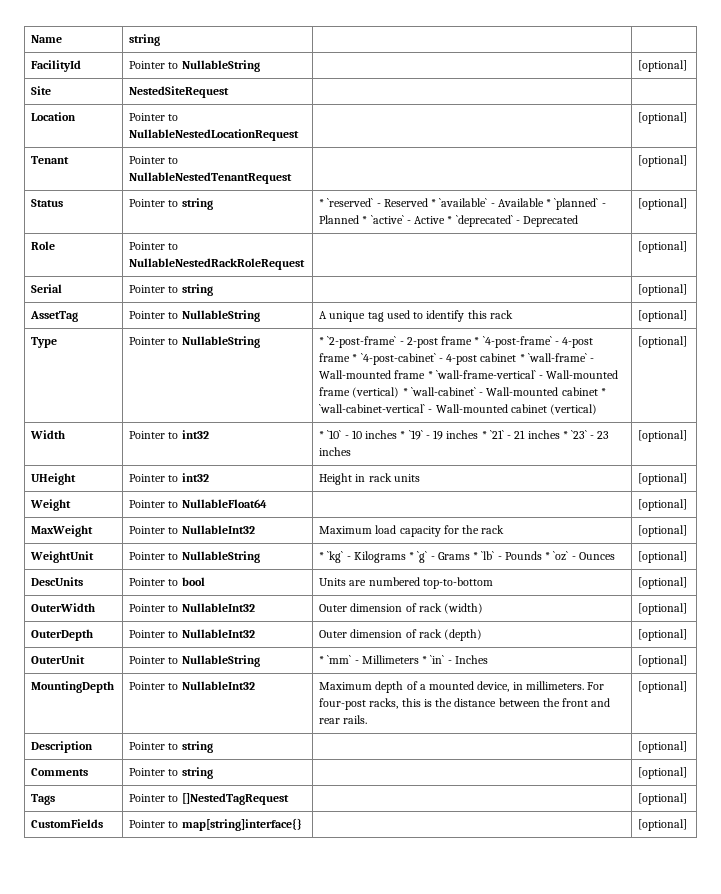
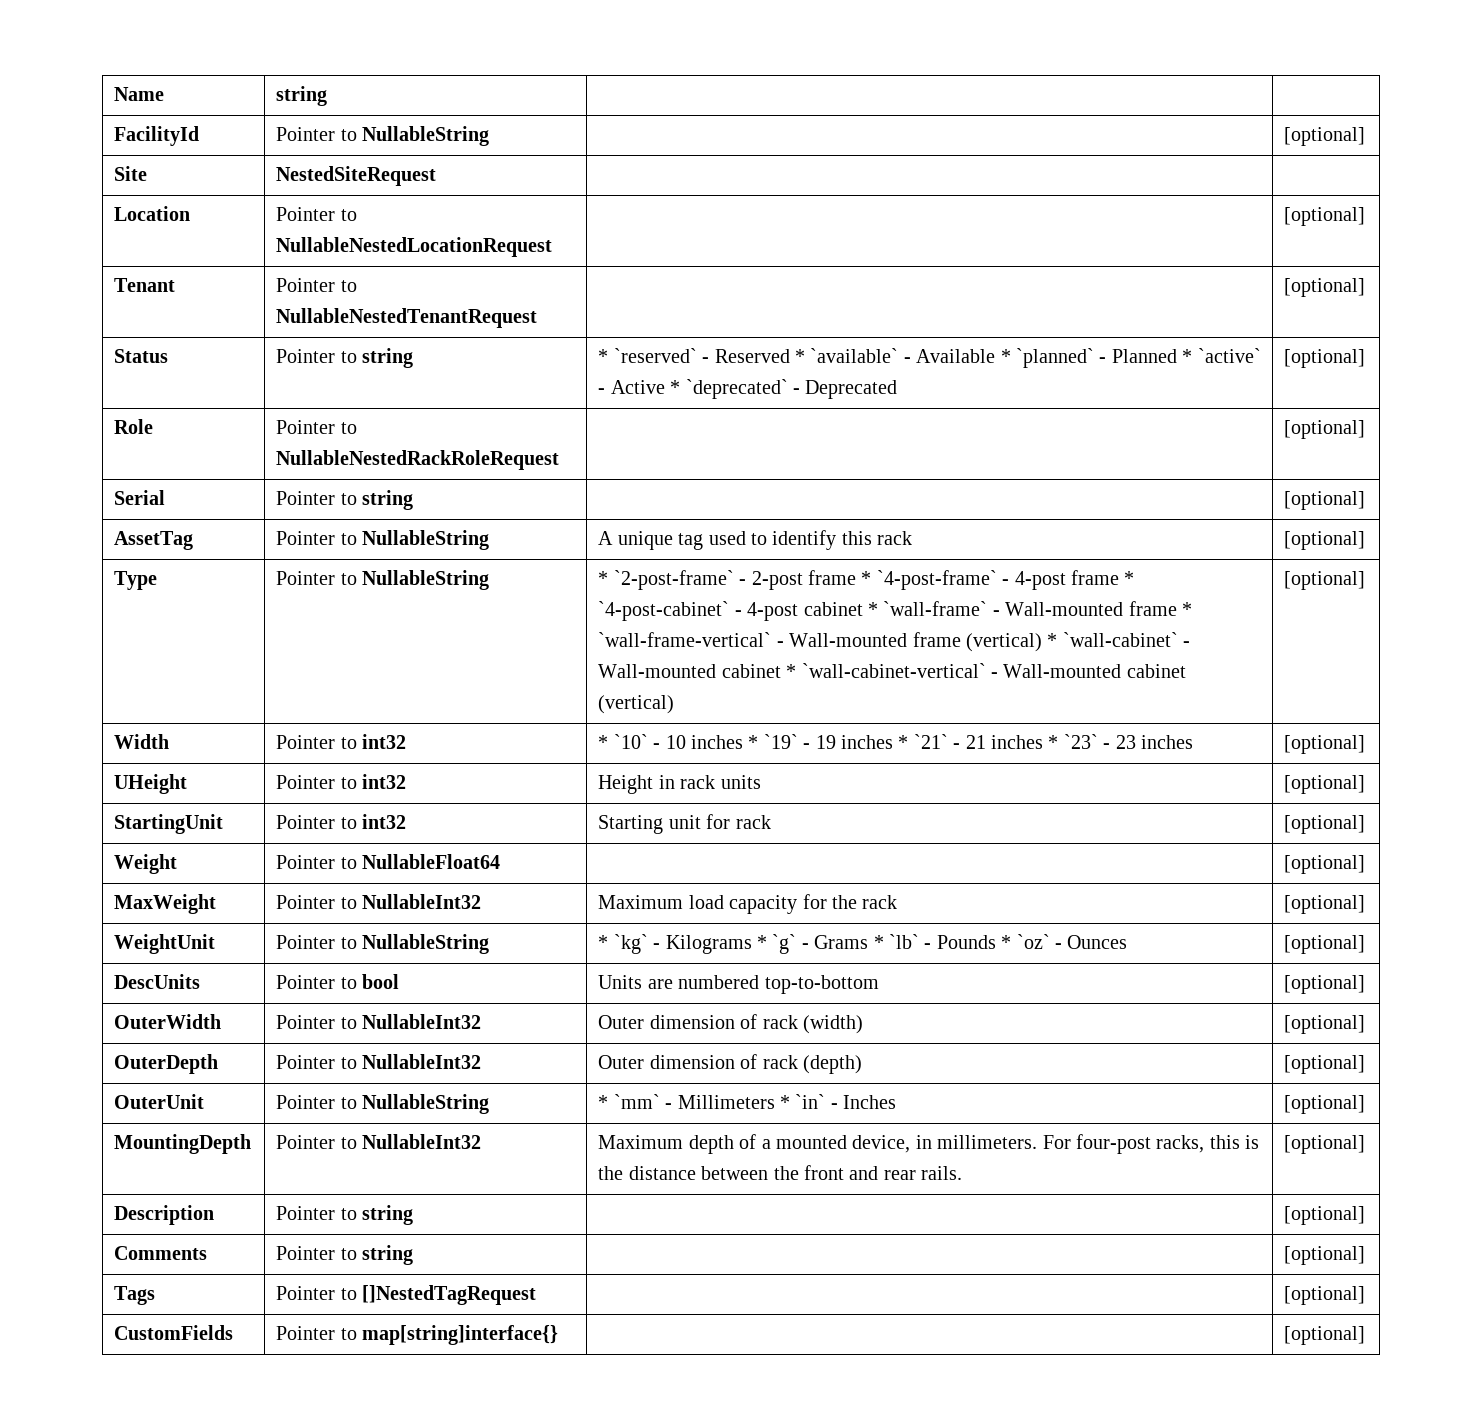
(688, 479) none -> [114,814,224,834] [276,814,407,829] [598,814,771,834] [1284,815,1366,834] // StartingUnit | Pointer to int32 | Starting unit for rack | [optional]

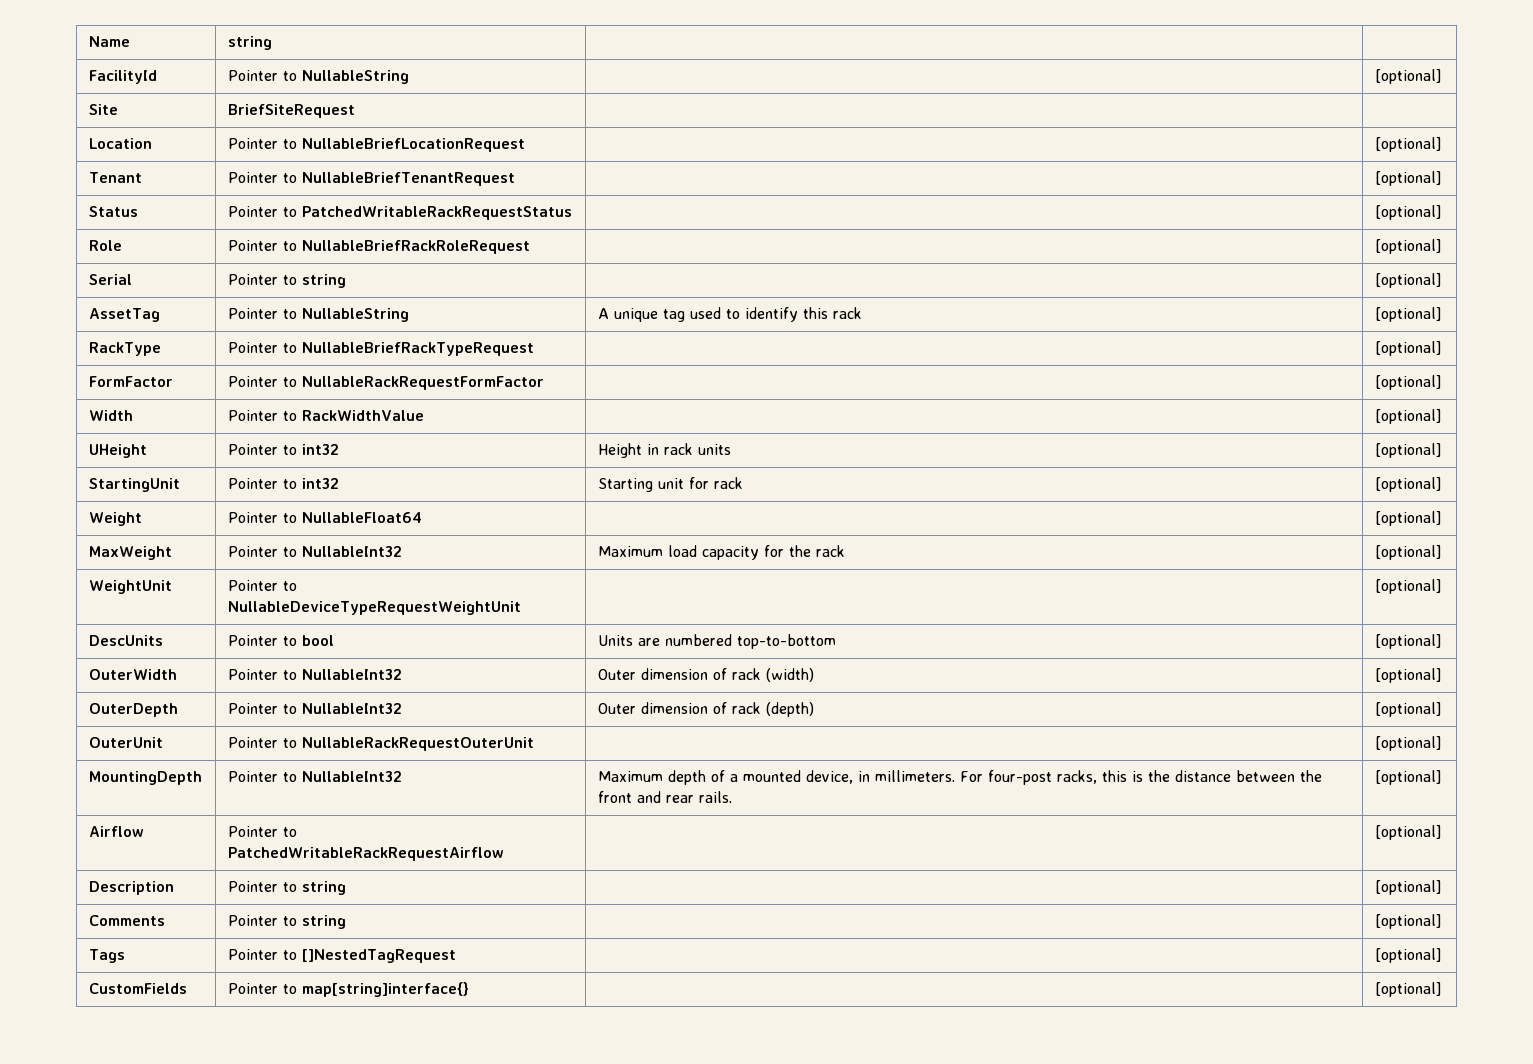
[276,166,437,186] NestedSiteRequest -> [227,104,355,118] BriefSiteRequest
[276,237,553,257] NullableNestedLocationRequest -> [301,138,525,152] NullableBriefLocationRequest
[276,308,538,328] NullableNestedTenantRequest -> [301,172,515,186] NullableBriefTenantRequest
[362,348,414,368] [598,348,1261,368] [598,379,898,399] string | * `reserved` - Reserved * `available` - Available * `planned` - Planned * `active` - Active * `deprecated` - Deprecated -> [301,206,572,220] PatchedWritableRackRequestStatus |
[276,450,560,470] NullableNestedRackRoleRequest -> [301,240,530,254] NullableBriefRackRoleRequest
[114,571,158,590] [276,570,490,590] [598,570,1135,590] [598,601,1192,621] [598,632,1191,652] [598,663,1186,678] [598,695,675,714] [1284,571,1366,590] [114,734,170,749] [276,734,407,749] [598,734,1193,749] Type | Pointer to NullableString | * `2-post-frame` - 2-post frame * `4-post-frame` - 4-post frame * `4-post-cabinet` - 4-post cabinet * `wall-frame` - Wall-mounted frame * `wall-frame-vertical` - Wall-mounted frame (vertical) * `wall-cabinet` - Wall-mounted cabinet * `wall-cabinet-vertical` - Wall-mounted cabinet (vertical) | [optional] // Width | Pointer to int32 | * `10` - 10 inches * `19` - 19 inches * `21` - 21 inches * `23` - 23 inches -> [88,342,161,356] [227,342,534,356] [1374,341,1442,356] [88,376,173,387] [227,376,544,390] [1374,375,1442,390] [88,410,133,421] [227,410,424,421] RackType | Pointer to NullableBriefRackTypeRequest | | [optional] // FormFactor | Pointer to NullableRackRequestFormFactor | | [optional] // Width | Pointer to RackWidthValue |
[362,934,490,954] [598,934,1128,954] NullableString | * `kg` - Kilograms * `g` - Grams * `lb` - Pounds * `oz` - Ounces -> [227,601,521,615] NullableDeviceTypeRequestWeightUnit |
[362,1094,490,1114] [598,1094,897,1109] NullableString | * `mm` - Millimeters * `in` - Inches -> [301,737,534,751] NullableRackRequestOuterUnit |
(1366, 1144) none -> [88,826,144,837] [227,826,297,837] [227,847,504,861] [1374,825,1442,840] // Airflow | Pointer to PatchedWritableRackRequestAirflow | | [optional]

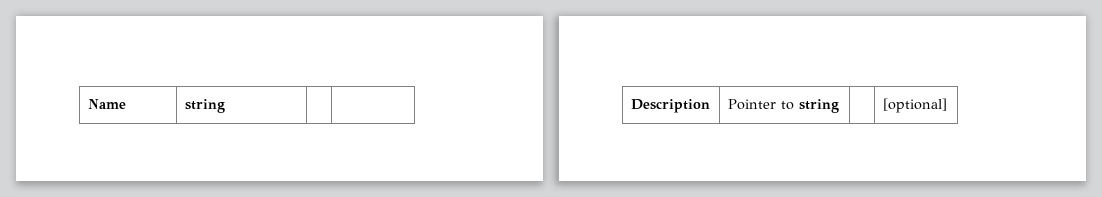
[88,70,157,84] [227,70,409,84] [1374,69,1442,84] [88,104,118,115] [227,104,355,118] [88,138,152,149] [227,138,525,152] [1374,137,1442,152] [88,172,142,183] [227,172,515,186] [1374,171,1442,186] [88,206,138,217] [227,206,572,220] [1374,205,1442,220] [88,240,122,251] [227,240,530,254] [1374,239,1442,254] [88,274,132,285] [227,274,346,288] [1374,273,1442,288] [88,308,160,322] [227,308,409,322] [597,307,862,322] [1374,307,1442,322] [88,342,161,356] [227,342,534,356] [1374,341,1442,356] [88,376,173,387] [227,376,544,390] [1374,375,1442,390] [88,410,133,421] [227,410,424,421] [1374,409,1442,424] [88,444,147,458] [227,444,339,455] [597,443,731,458] [1374,443,1442,458] [88,478,180,492] [227,478,339,489] [597,477,743,492] [1374,477,1442,492] [88,512,142,526] [227,512,422,523] [1374,511,1442,526] [88,546,172,560] [227,546,402,557] [597,545,845,560] [1374,545,1442,560] [88,580,172,594] [227,580,297,591] [227,601,521,615] [1374,579,1442,594] [88,635,163,646] [227,635,334,646] [597,634,836,649] [1374,634,1442,649] [88,669,177,680] [227,669,402,680] [597,668,814,682] [1374,668,1442,683] [88,703,178,717] [227,703,402,714] [597,702,814,717] [1374,702,1442,717] [88,737,163,748] [227,737,534,751] [1374,736,1442,751] [88,771,202,785] [227,771,402,782] [597,770,1322,785] [597,791,732,803] [1374,770,1442,785] [88,826,144,837] [227,826,297,837] [227,847,504,861] [1374,825,1442,840] // FacilityId | Pointer to NullableString | | [optional] // Site | BriefSiteRequest | | // Location | Pointer to NullableBriefLocationRequest | | [optional] // Tenant | Pointer to NullableBriefTenantRequest | | [optional] // Status | Pointer to PatchedWritableRackRequestStatus | | [optional] // Role | Pointer to NullableBriefRackRoleRequest | | [optional] // Serial | Pointer to string | | [optional] // AssetTag | Pointer to NullableString | A unique tag used to identify this rack | [optional] // RackType | Pointer to NullableBriefRackTypeRequest | | [optional] // FormFactor | Pointer to NullableRackRequestFormFactor | | [optional] // Width | Pointer to RackWidthValue | | [optional] // UHeight | Pointer to int32 | Height in rack units | [optional] // StartingUnit | Pointer to int32 | Starting unit for rack | [optional] // Weight | Pointer to NullableFloat64 | | [optional] // MaxWeight | Pointer to NullableInt32 | Maximum load capacity for the rack | [optional] // WeightUnit | Pointer to NullableDeviceTypeRequestWeightUnit | | [optional] // DescUnits | Pointer to bool | Units are numbered top-to-bottom | [optional] // OuterWidth | Pointer to NullableInt32 | Outer dimension of rack (width) | [optional] // OuterDepth | Pointer to NullableInt32 | Outer dimension of rack (depth) | [optional] // OuterUnit | Pointer to NullableRackRequestOuterUnit | | [optional] // MountingDepth | Pointer to NullableInt32 | Maximum depth of a mounted device, in millimeters. For four-post racks, this is the distance between the front and rear rails. | [optional] // Airflow | Pointer to PatchedWritableRackRequestAirflow | | [optional] -> (225, 106) none
[88,915,165,926] [227,915,346,929] [1374,914,1442,929] [88,949,125,963] [227,949,456,963] [1374,948,1442,963] [88,983,187,994] [227,982,469,997] [1374,982,1442,997] // Comments | Pointer to string | | [optional] // Tags | Pointer to []NestedTagRequest | | [optional] // CustomFields | Pointer to map[string]interface{} | | [optional] -> (947, 105) none

